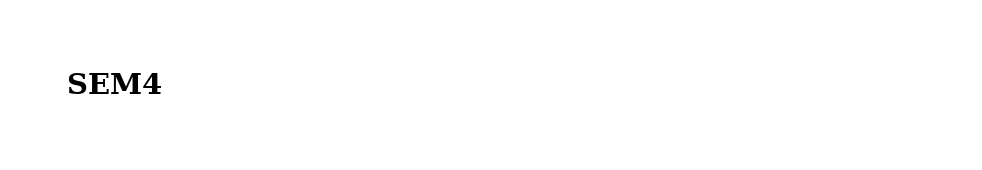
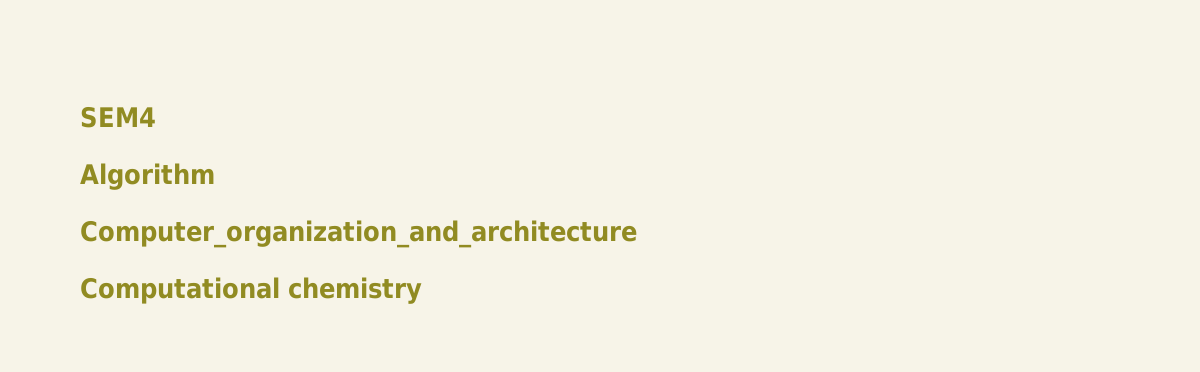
(162, 83) none -> [80,163,215,190] [80,220,637,248] [80,277,422,304] // Algorithm // Computer_organization_and_architecture // Computational chemistry

